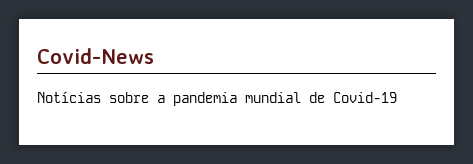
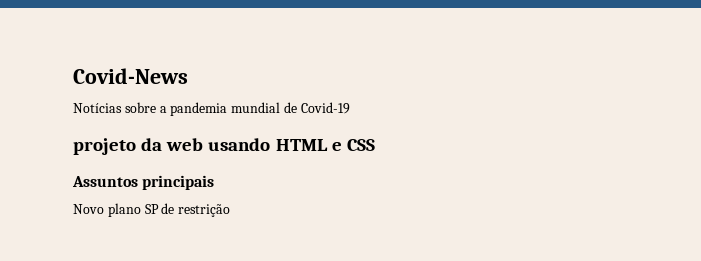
(397, 97) none -> [73,138,375,155] [72,175,215,190] [73,203,231,217] // projeto da web usando HTML e CSS // Assuntos principais // Novo plano SP de restrição

